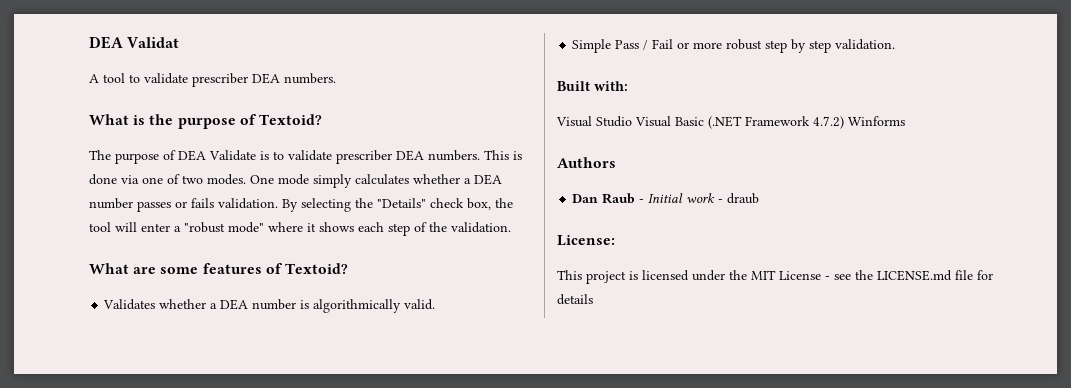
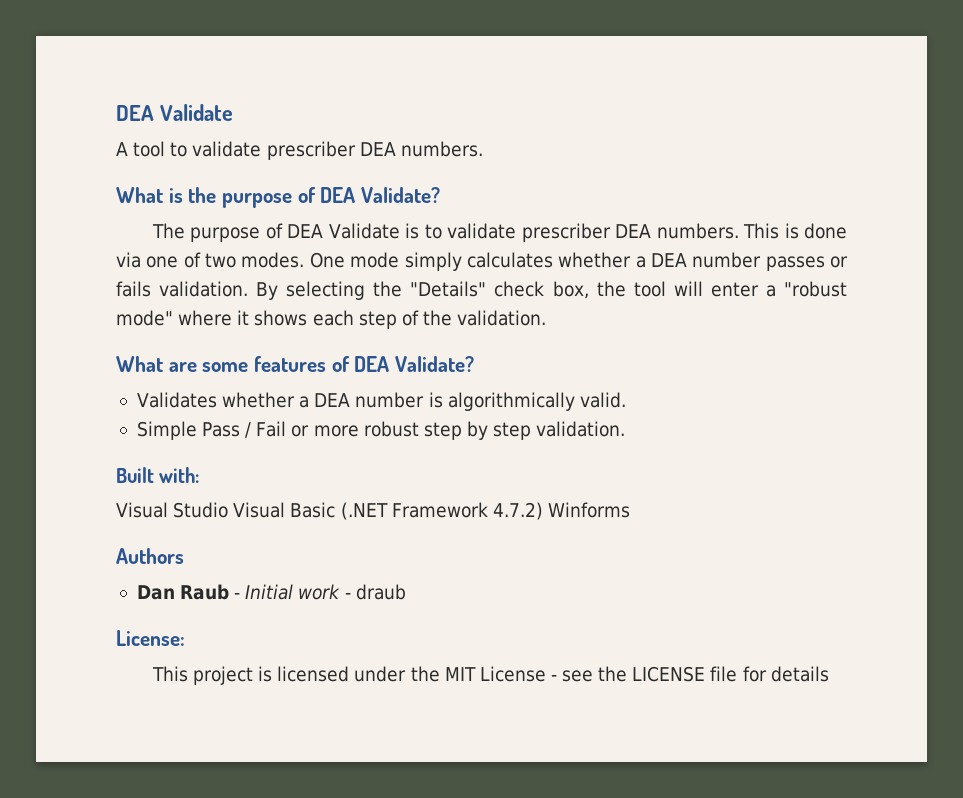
[89,36,180,49] DEA Validat -> [116,104,233,121] DEA Validate
[258,114,322,125] Textoid? -> [320,187,441,203] DEA Validate?
[284,263,348,274] Textoid? -> [354,356,475,372] DEA Validate?
[877,270,952,281] LICENSE.md -> [632,666,706,682] LICENSE

